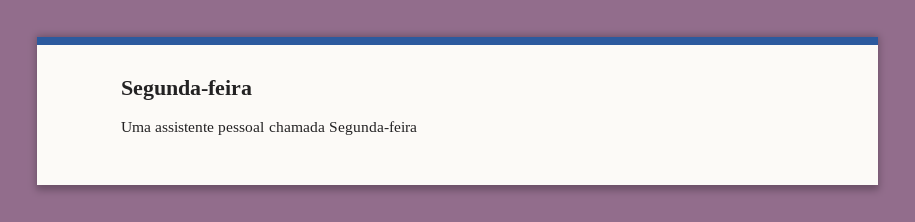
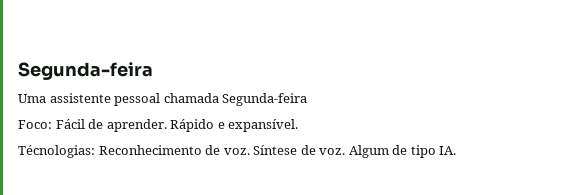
(417, 128) none -> [18,119,299,132] [18,145,457,158] // Foco: Fácil de aprender. Rápido e expansível. // Técnologias: Reconhecimento de voz. Síntese de voz. Algum de tipo IA.

